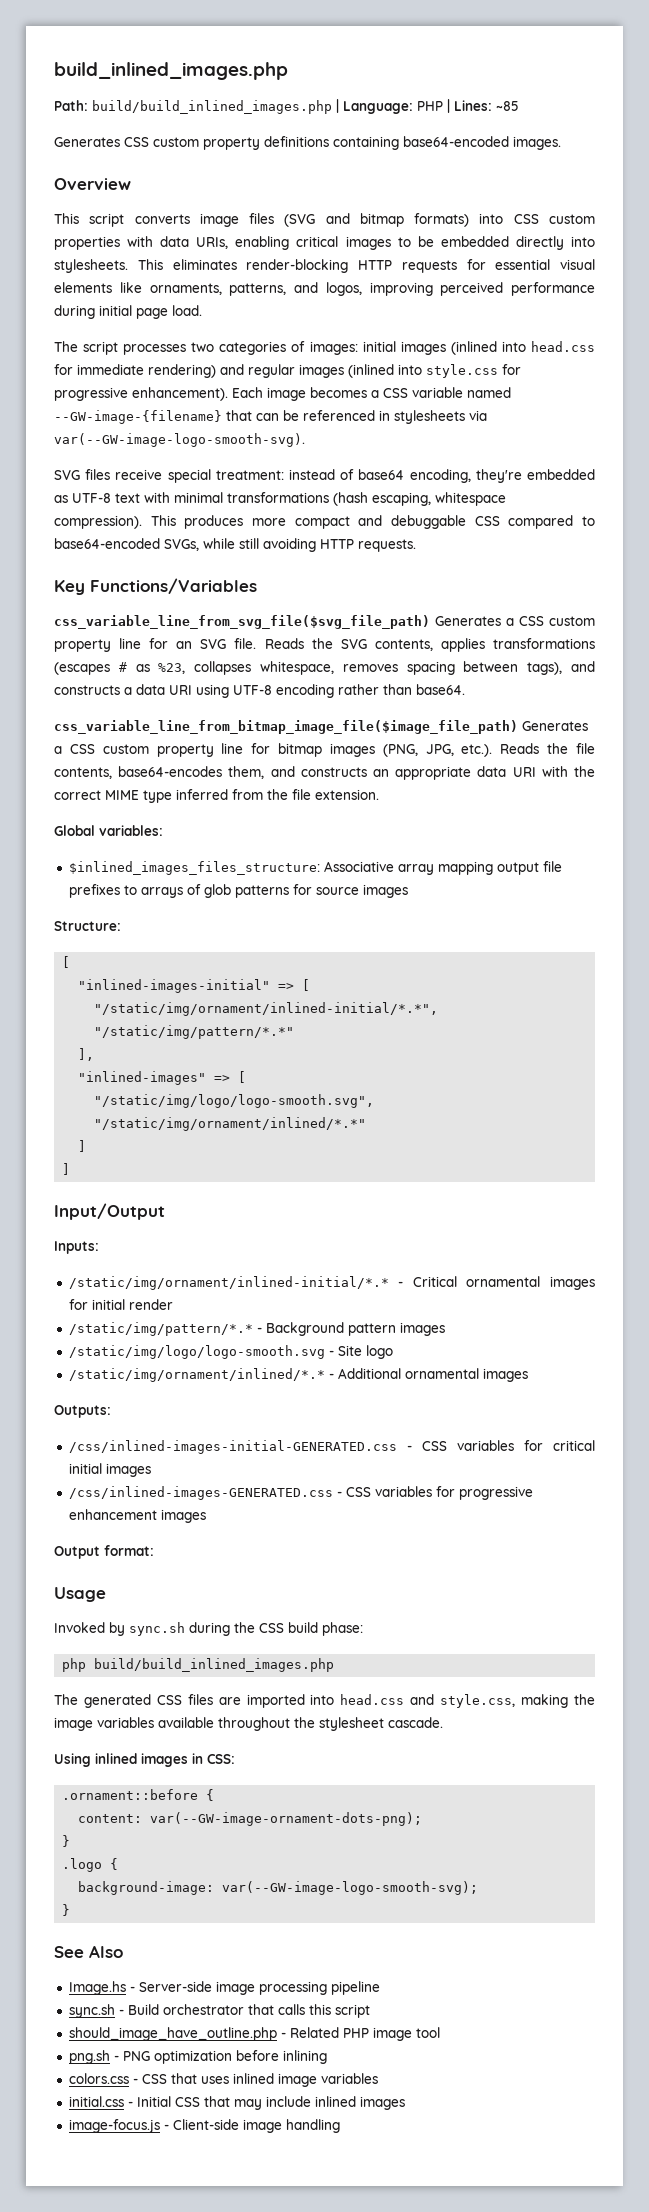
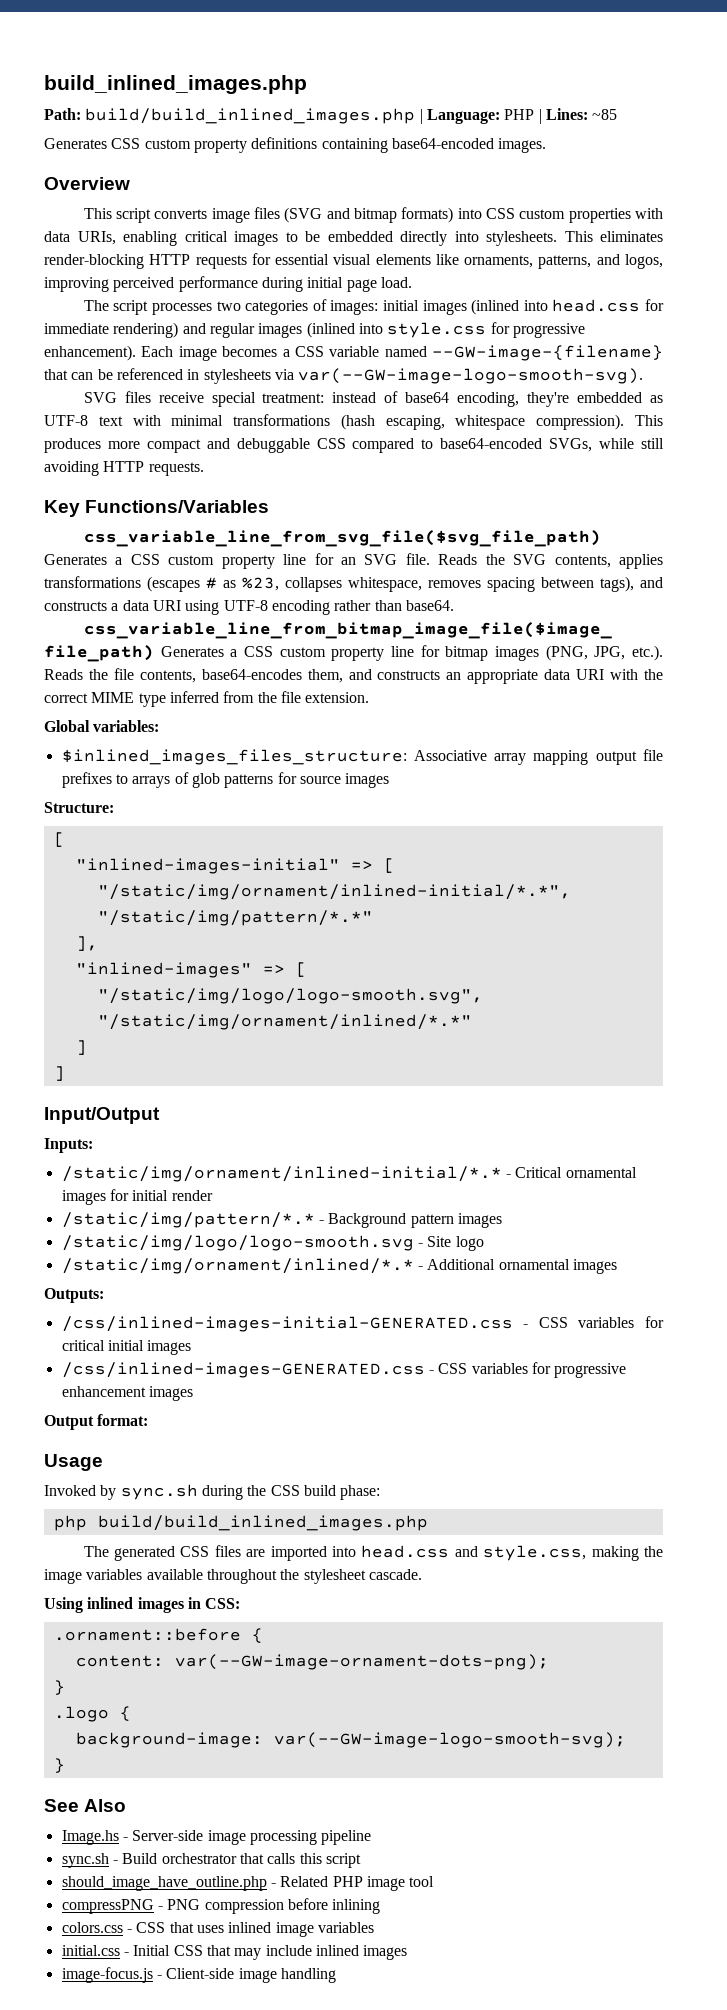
[68,2050,110,2064] png.sh -> [61,1899,154,1914] compressPNG
[153,2050,232,2064] optimization -> [204,1899,284,1914] compression

